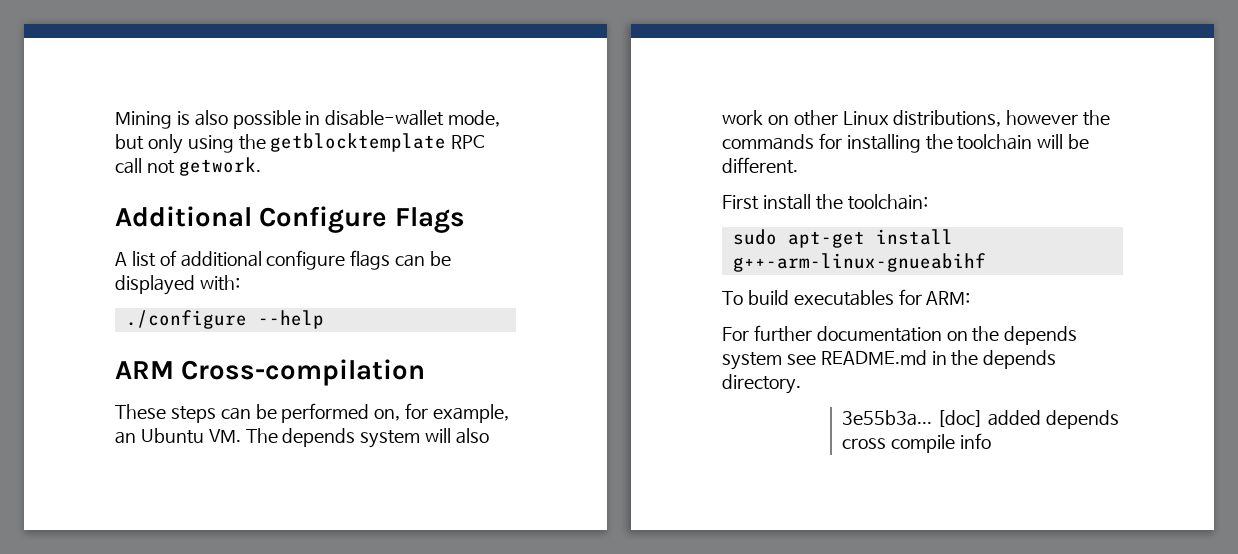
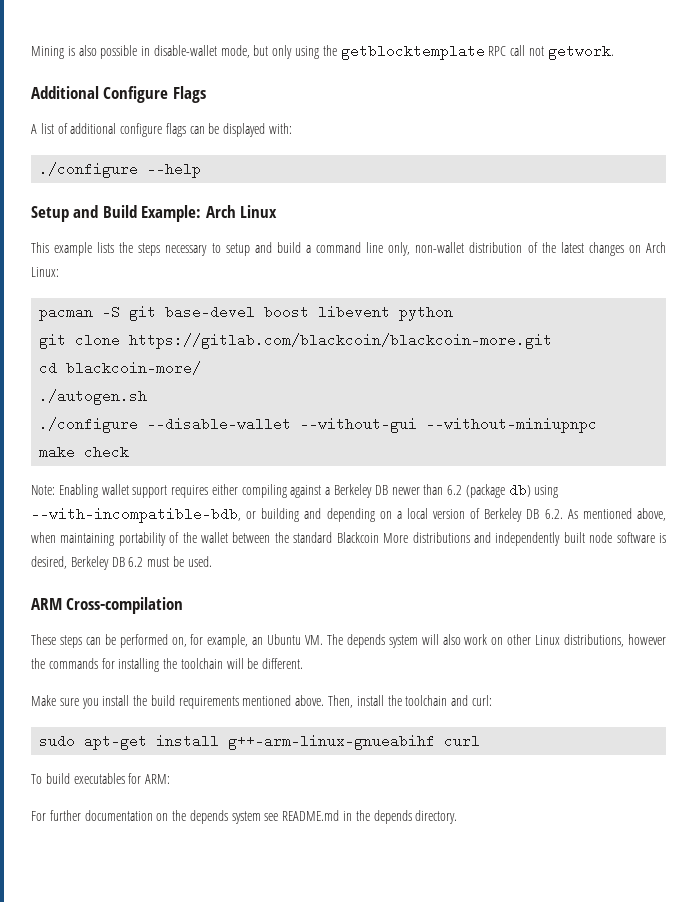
(324, 319) none -> [31,205,278,222] [31,242,666,256] [31,267,59,277] [39,305,454,321] [39,333,553,349] [39,361,202,375] [39,389,148,405] [39,417,598,433] [39,445,130,459] [31,483,559,498] [31,507,666,523] [31,532,666,546] [31,556,212,570] // Setup and Build Example: Arch Linux // This example lists the steps necessary to setup and build a command line only, non-wallet distribution of the latest changes on Arch Linux: // pacman -S git base-devel boost libevent python // git clone https://gitlab.com/blackcoin/blackcoin-more.git // cd blackcoin-more/ // ./autogen.sh // ./configure --disable-wallet --without-gui --without-miniupnpc // make check // Note: Enabling wallet support requires either compiling against a Berkeley DB newer than 6.2 (package db) using --with-incompatible-bdb, or building and depending on a local version of Berkeley DB 6.2. As mentioned above, when maintaining portability of the wallet between the standard Blackcoin More distributions and independently built node software is desired, Berkeley DB 6.2 must be used.
[722,194,928,210] First install the toolchain: -> [31,695,492,709] Make sure you install the build requirements mentioned above. Then, install the toolchain and curl:
(986, 262) none -> [444,734,481,748] curl
[842,410,1119,429] [842,433,992,453] // 3e55b3a... [doc] added depends cross compile info -> (458, 817) none

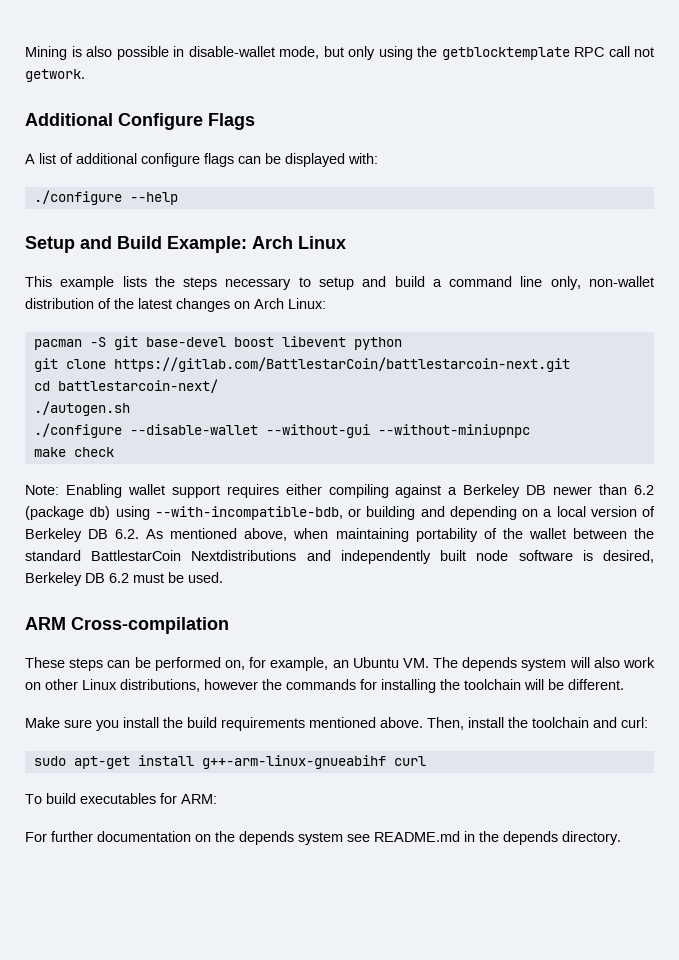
[129,333,553,349] https://gitlab.com/blackcoin/blackcoin-more.git -> [113,357,570,372] https://gitlab.com/BattlestarCoin/battlestarcoin-next.git
[66,361,202,375] blackcoin-more/ -> [57,379,218,393] battlestarcoin-next/
[336,532,470,543] Blackcoin More distributions -> [91,550,297,561] BattlestarCoin Nextdistributions

